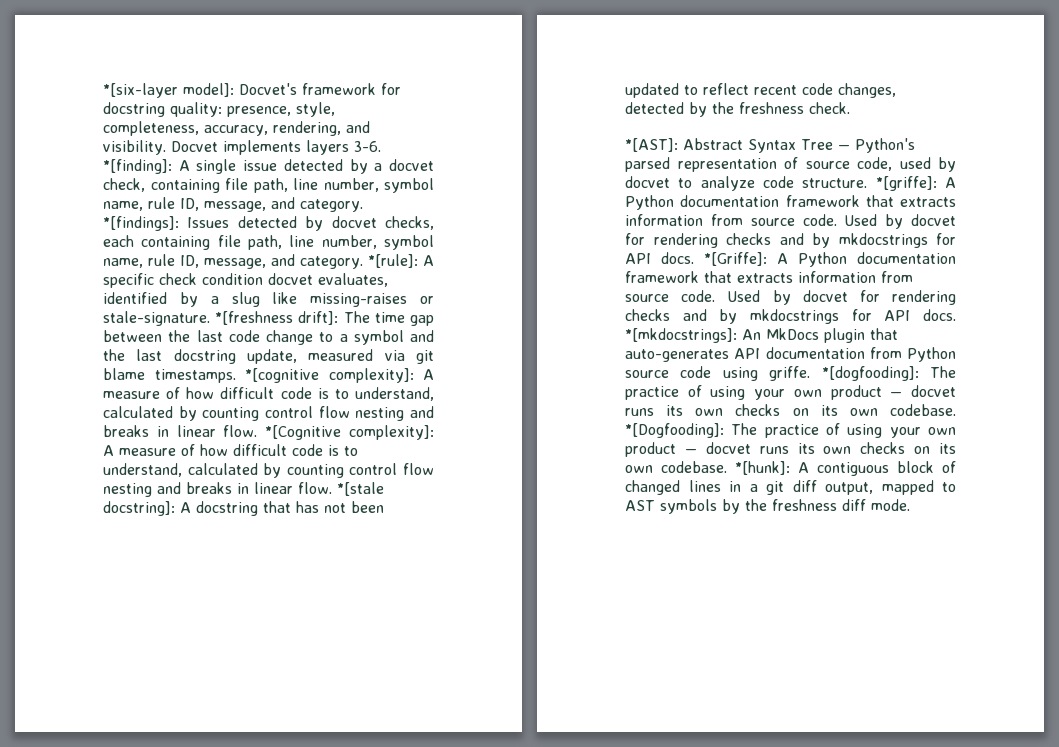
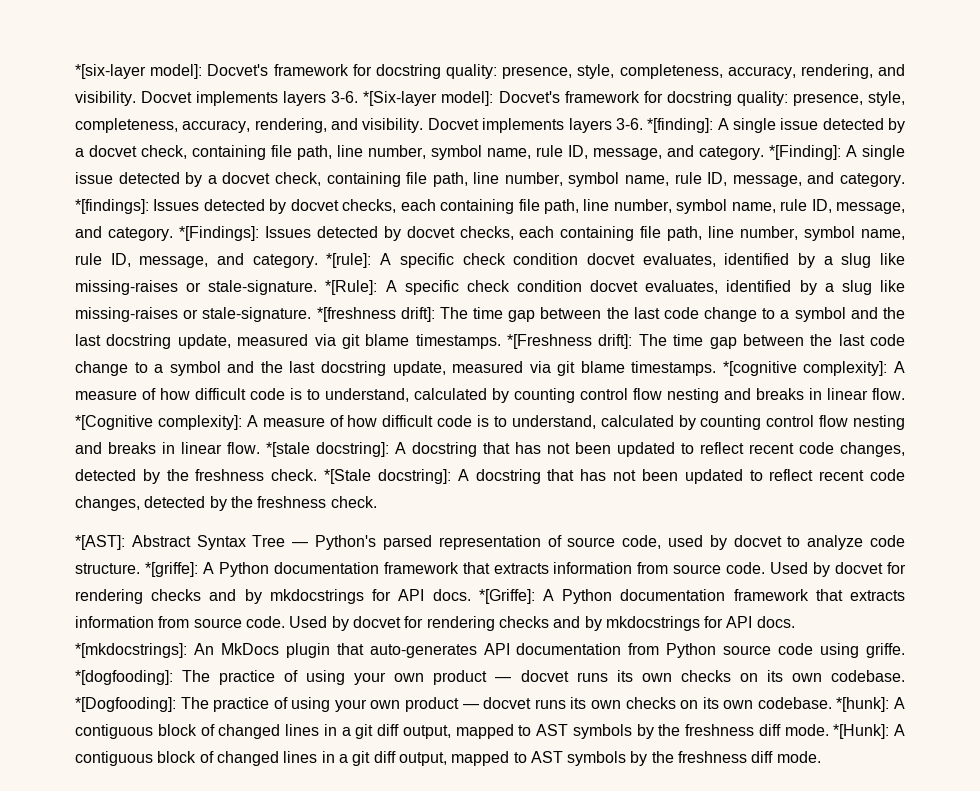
(381, 146) none -> [363,91,906,106] [75,118,643,133] *[Six-layer model]: Docvet's framework for docstring quality: presence, style, completeness, accuracy, rendering, and visibility. Docvet implements layers 3-6.
(363, 205) none -> [769,145,905,160] [75,172,906,187] *[Finding]: A single issue detected by a docvet check, containing file path, line number, symbol name, rule ID, message, and category.
(363, 262) none -> [178,226,906,241] [75,253,318,268] *[Findings]: Issues detected by docvet checks, each containing file path, line number, symbol name, rule ID, message, and category.
(210, 318) none -> [325,280,905,295] [75,307,312,322] *[Rule]: A specific check condition docvet evaluates, identified by a slug like missing-raises or stale-signature.
(236, 376) none -> [507,334,905,349] [75,361,717,376] *[Freshness drift]: The time gap between the last code change to a symbol and the last docstring update, measured via git blame timestamps.
(850, 108) none -> [324,469,906,484] [75,496,377,511] *[Stale docstring]: A docstring that has not been updated to reflect recent code changes, detected by the freshness check.
(910, 505) none -> [833,724,905,739] [75,751,821,766] *[Hunk]: A contiguous block of changed lines in a git diff output, mapped to AST symbols by the freshness diff mode.

